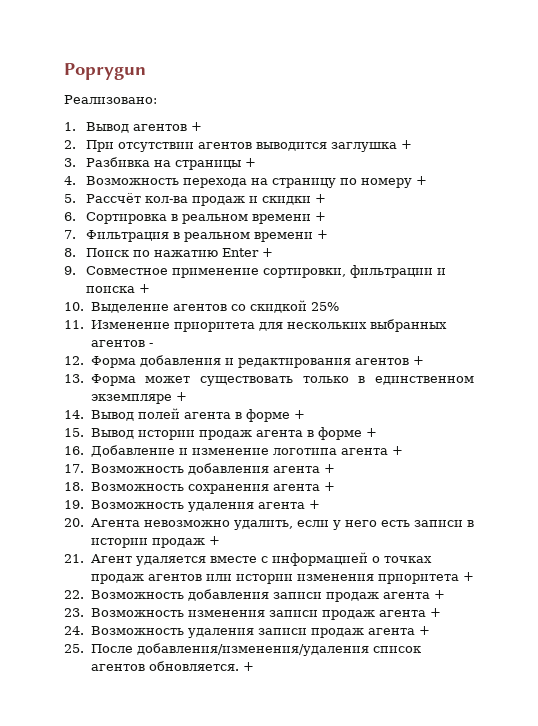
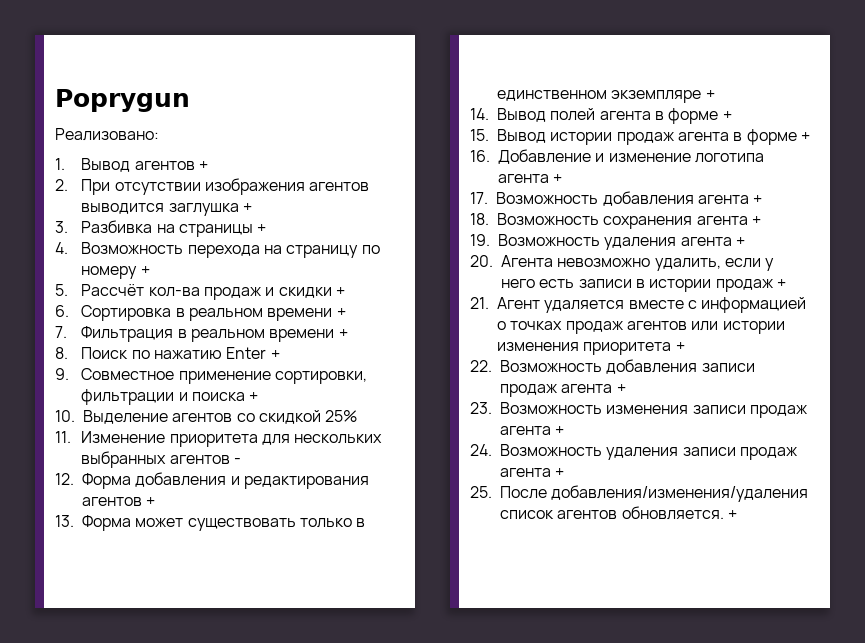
(194, 147) none -> [204,178,305,195] изображения

